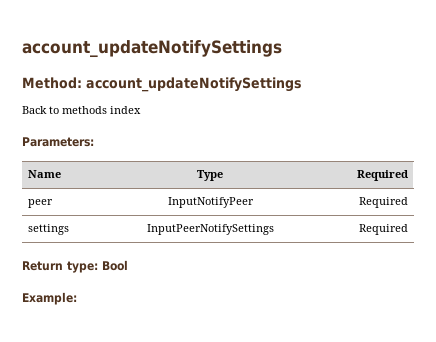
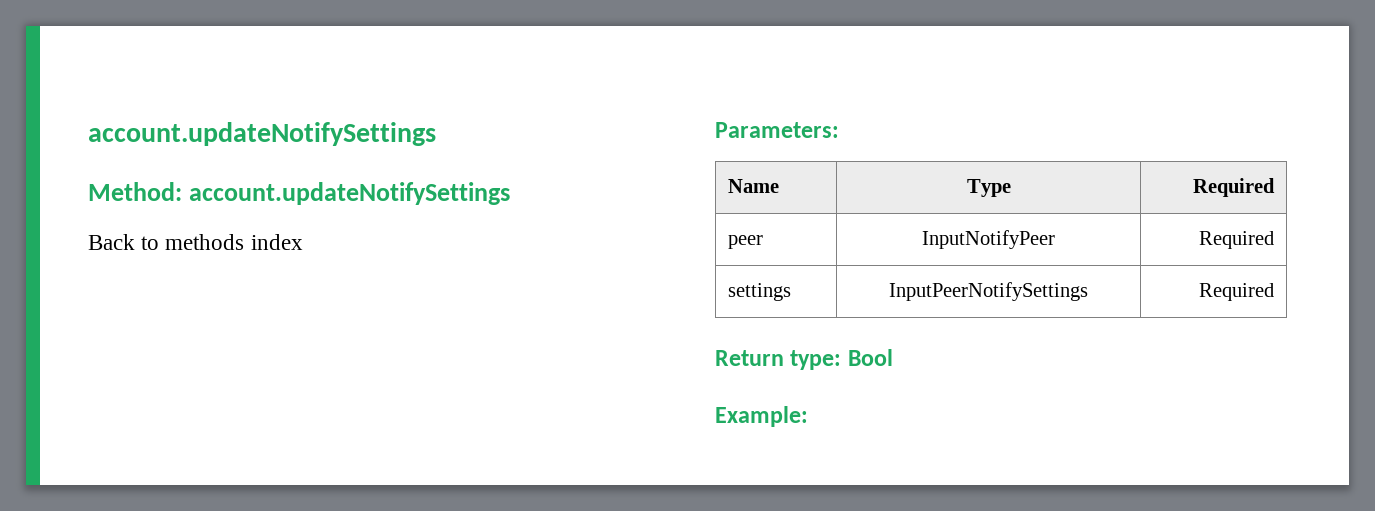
[22,40,282,58] account_updateNotifySettings -> [88,122,436,146] account.updateNotifySettings
[86,77,302,92] account_updateNotifySettings -> [188,182,510,205] account.updateNotifySettings

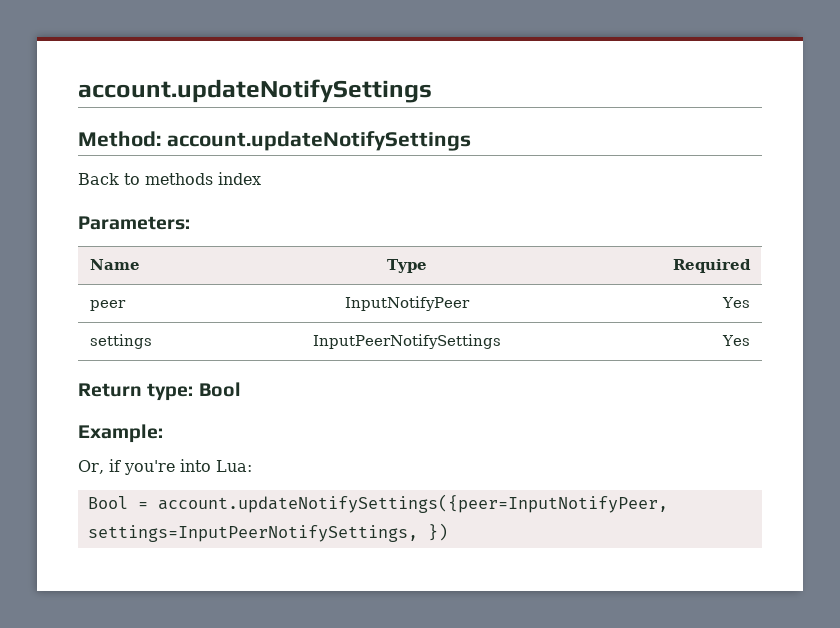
[1198,231,1274,249] Required -> [721,297,750,308] Yes
[1198,283,1274,301] Required -> [721,335,750,346] Yes
(808, 416) none -> [78,459,252,475] [87,494,668,513] [87,523,448,542] // Or, if you're into Lua: // Bool = account.updateNotifySettings({peer=InputNotifyPeer, settings=InputPeerNotifySettings, })

